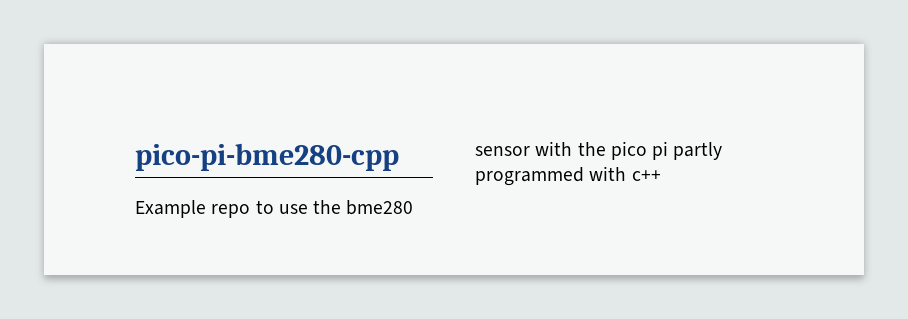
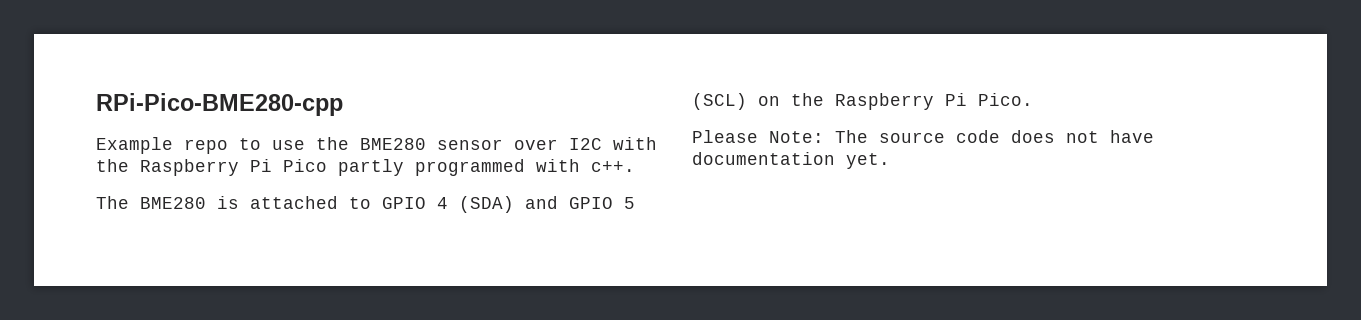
[135,143,399,171] pico-pi-bme280-cpp -> [96,93,343,116] RPi-Pico-BME280-cpp
[346,200,414,215] [475,141,723,160] [475,166,661,186] bme280 sensor with the pico pi partly programmed with c++ -> [360,137,657,150] [96,159,635,176] [96,196,635,213] [692,93,1033,110] [692,130,1154,143] [692,152,890,169] BME280 sensor over I2C with the Raspberry Pi Pico partly programmed with c++. // The BME280 is attached to GPIO 4 (SDA) and GPIO 5 (SCL) on the Raspberry Pi Pico. // Please Note: The source code does not have documentation yet.

